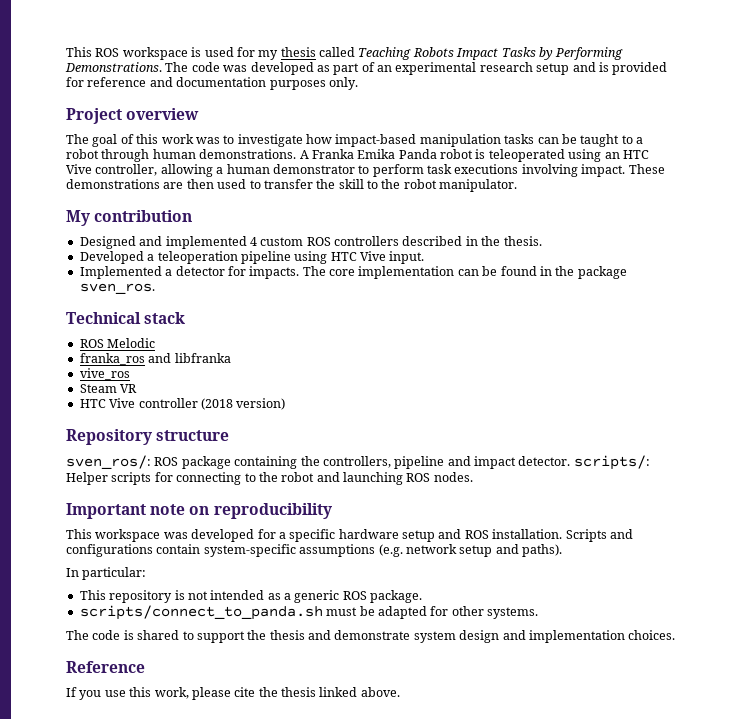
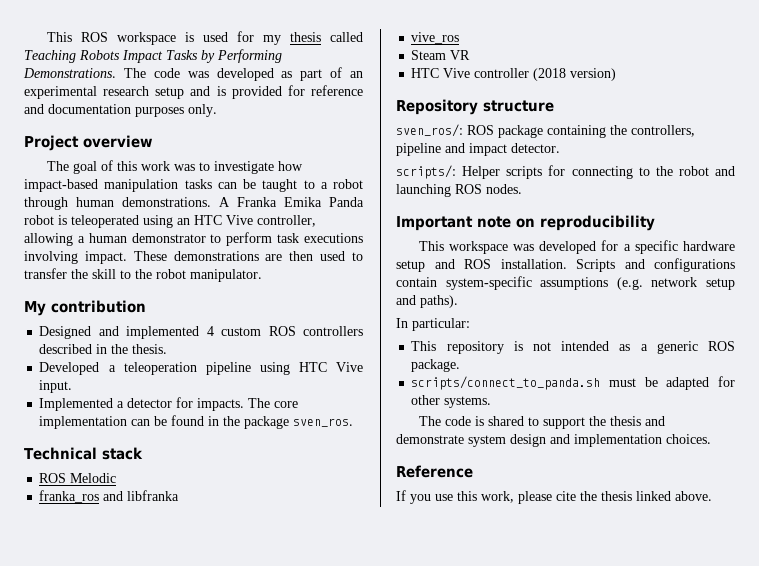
(571, 461) none -> (560, 148) //

